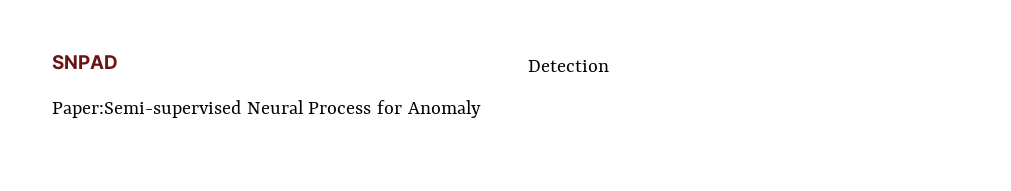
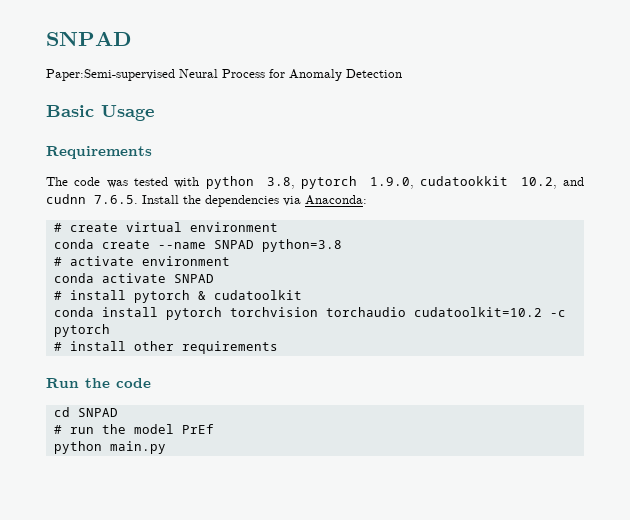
(609, 66) none -> [46,105,154,121] [46,146,152,159] [46,176,584,189] [46,194,367,207] [53,222,278,232] [53,239,342,252] [53,256,230,266] [53,273,214,283] [53,290,302,303] [53,307,566,320] [53,324,110,337] [53,341,278,354] [46,378,151,388] [53,407,118,417] [53,424,214,434] [53,441,166,454] // Basic Usage // Requirements // The code was tested with python 3.8, pytorch 1.9.0, cudatookkit 10.2, and cudnn 7.6.5. Install the dependencies via Anaconda: // # create virtual environment // conda create --name SNPAD python=3.8 // # activate environment // conda activate SNPAD // # install pytorch & cudatoolkit // conda install pytorch torchvision torchaudio cudatoolkit=10.2 -c pytorch // # install other requirements // Run the code // cd SNPAD // # run the model PrEf // python main.py

